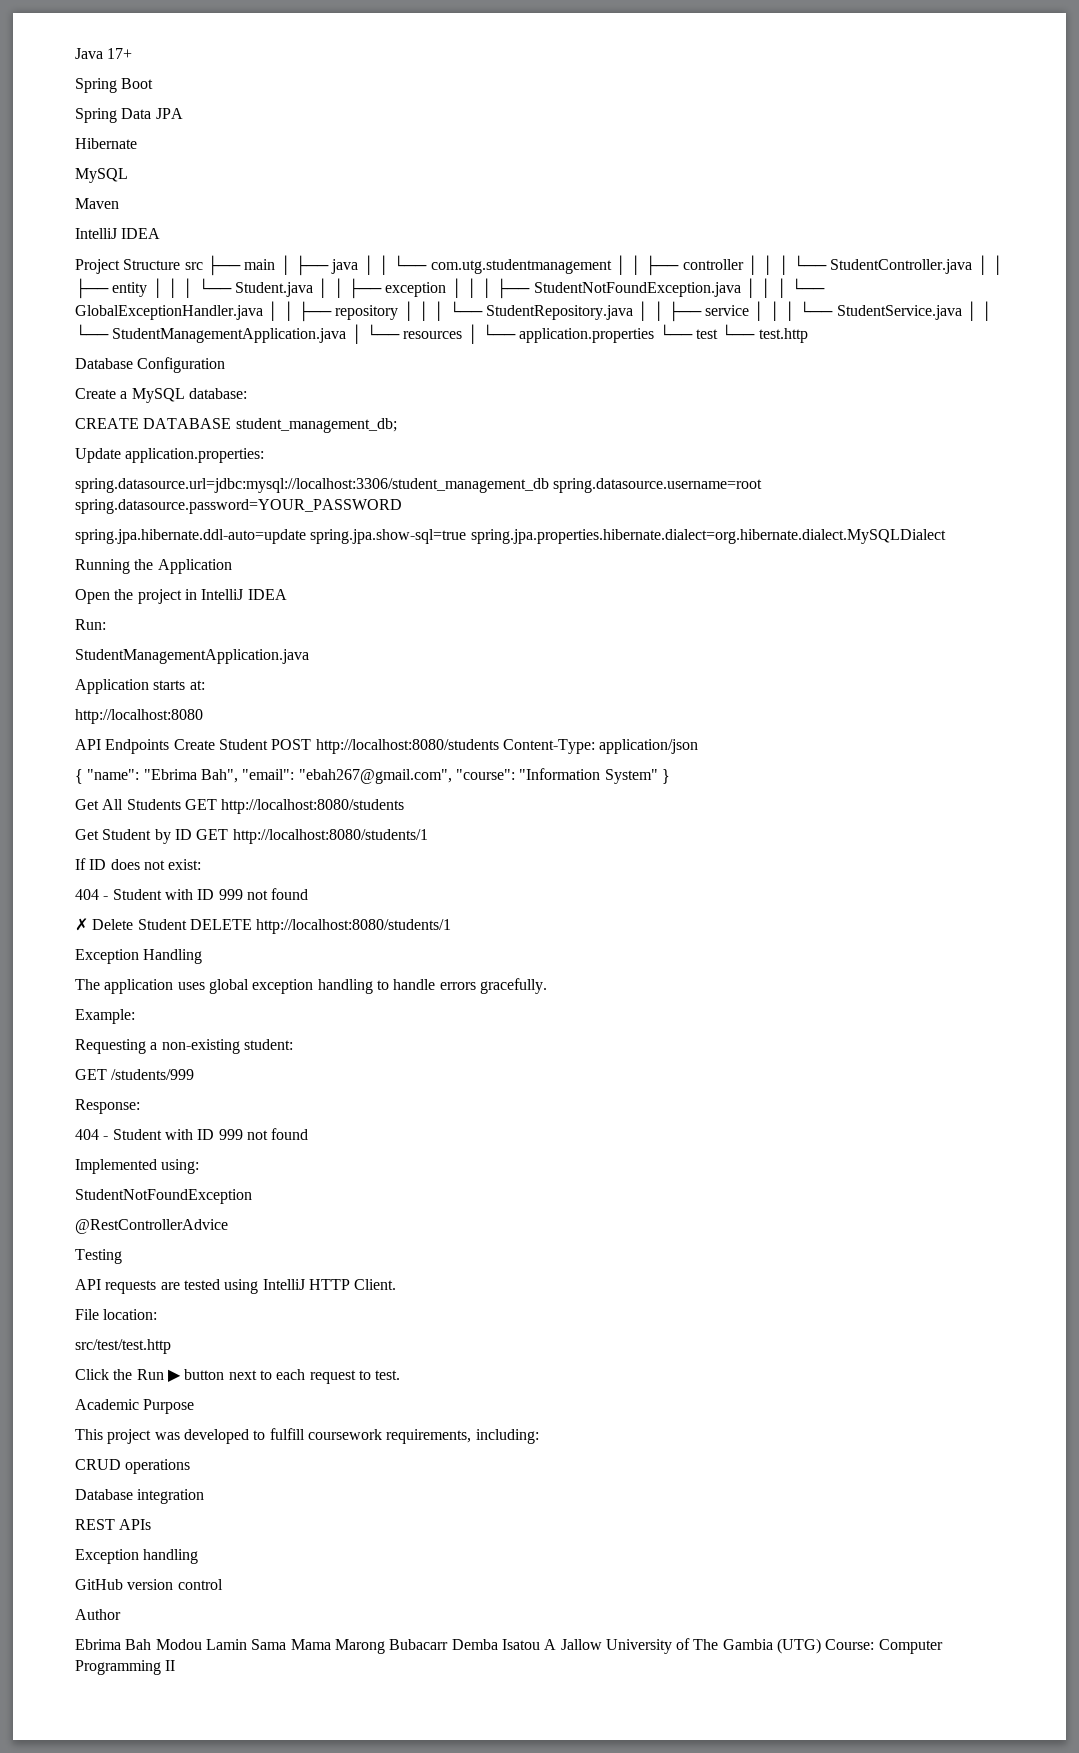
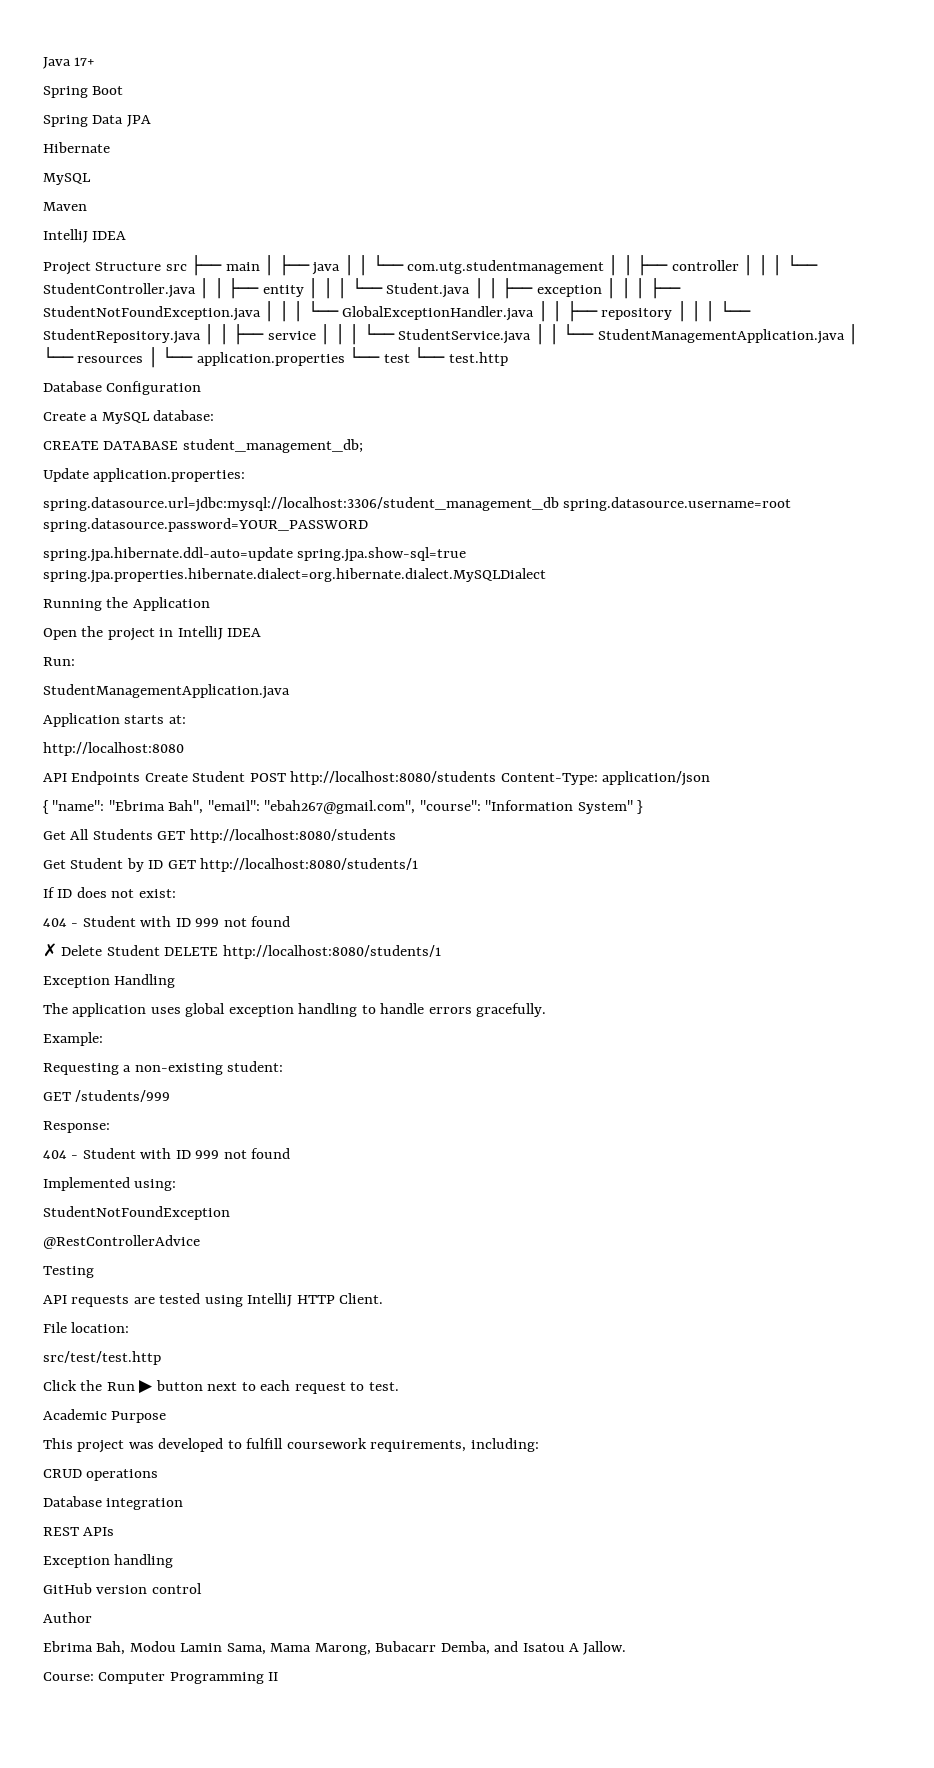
[125,1639,152,1650] Bah -> [96,1641,126,1655] Bah,
[251,1638,822,1654] Sama Mama Marong Bubacarr Demba Isatou A Jallow University of The Gambia (UTG) -> [226,1641,627,1655] Sama, Mama Marong, Bubacarr Demba, and Isatou A Jallow. //

